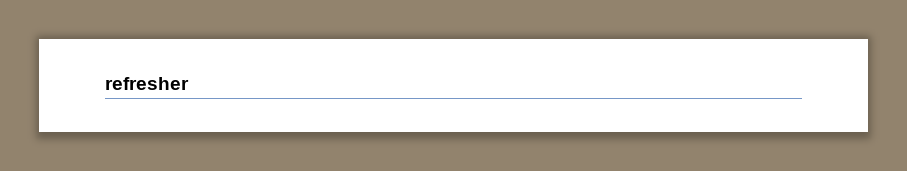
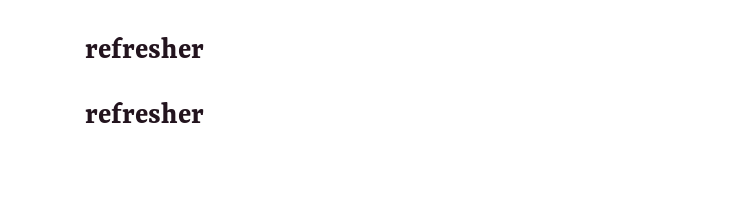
[105,77,189,90] refresher -> [85,37,204,58] [85,102,204,123] refresher // refresher

